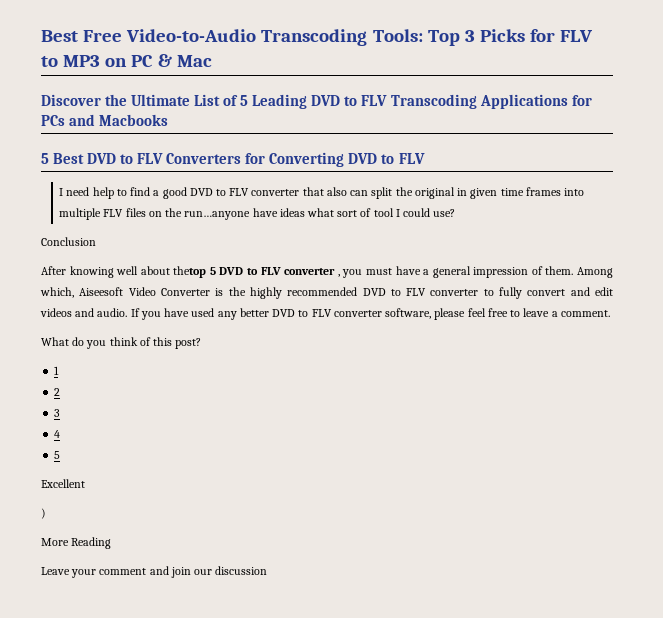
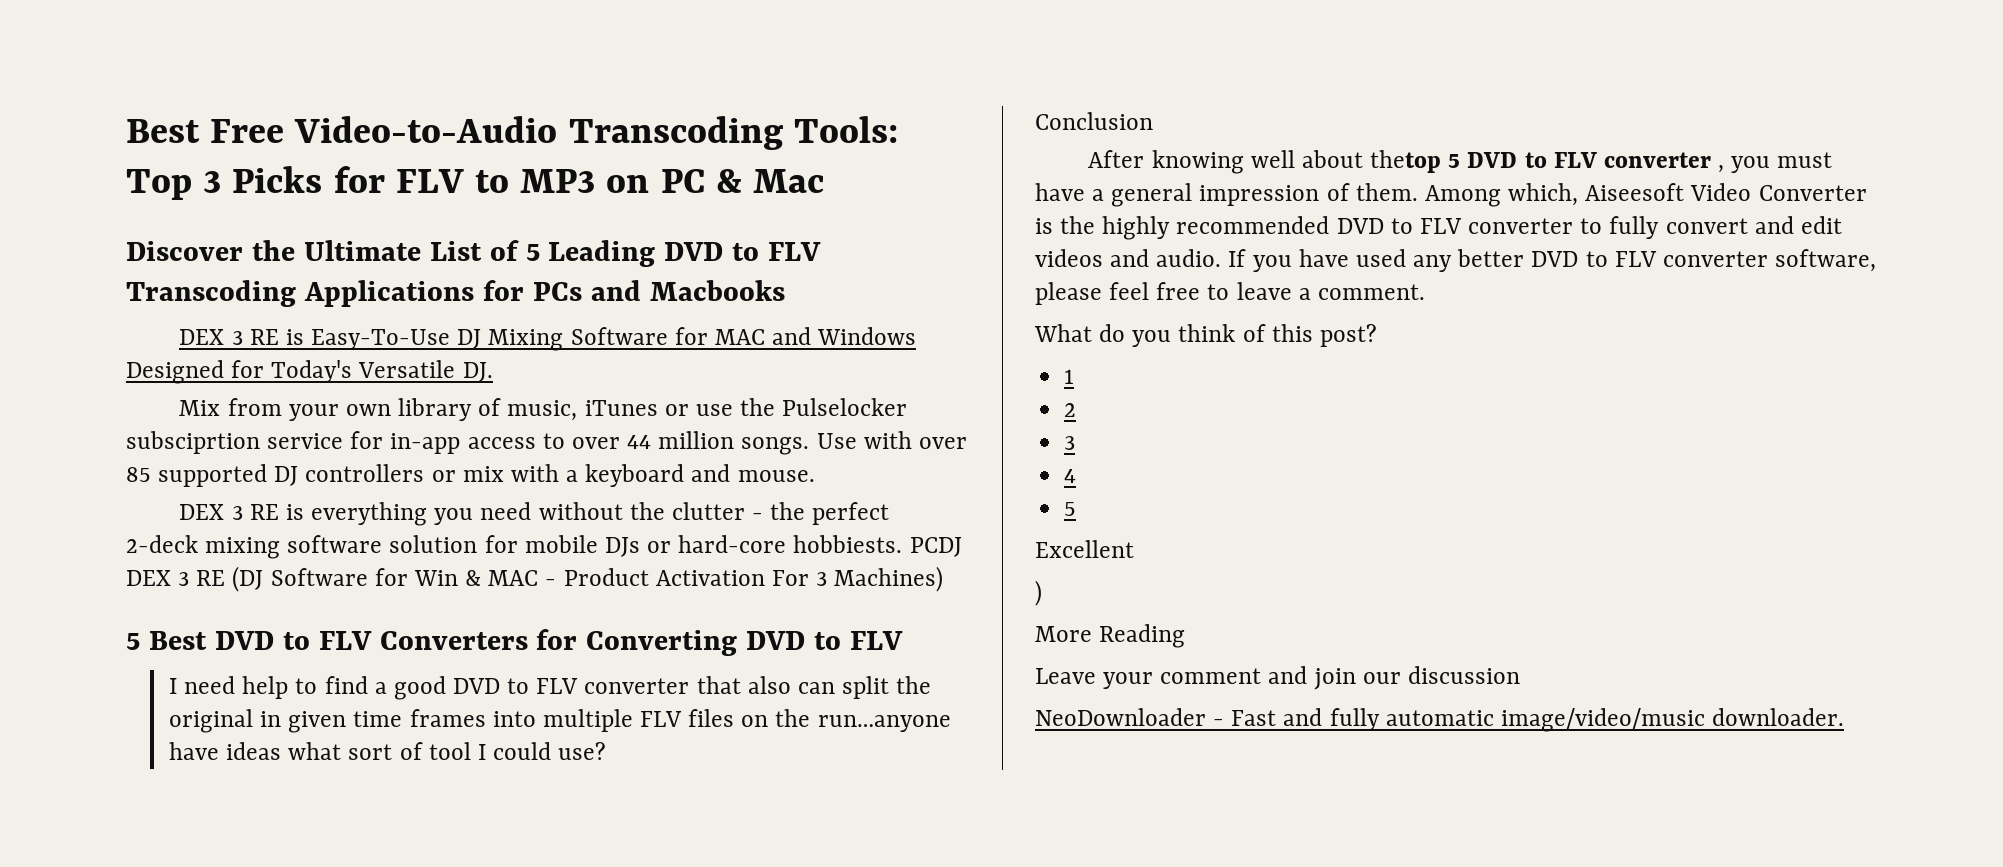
(169, 120) none -> [179,327,917,351] [126,360,493,384] [179,398,908,421] [126,431,967,455] [126,464,815,487] [179,502,890,526] [126,535,962,559] [126,566,944,592] // DEX 3 RE is Easy-To-Use DJ Mixing Software for MAC and Windows Designed for Today's Versatile DJ. // Mix from your own library of music, iTunes or use the Pulselocker subsciprtion service for in-app access to over 44 million songs. Use with over 85 supported DJ controllers or mix with a keyboard and mouse. // DEX 3 RE is everything you need without the clutter - the perfect 2-deck mixing software solution for mobile DJs or hard-core hobbiests. PCDJ DEX 3 RE (DJ Software for Win & MAC - Product Activation For 3 Machines)
(268, 570) none -> [1035,708,1845,732] // NeoDownloader - Fast and fully automatic image/video/music downloader.

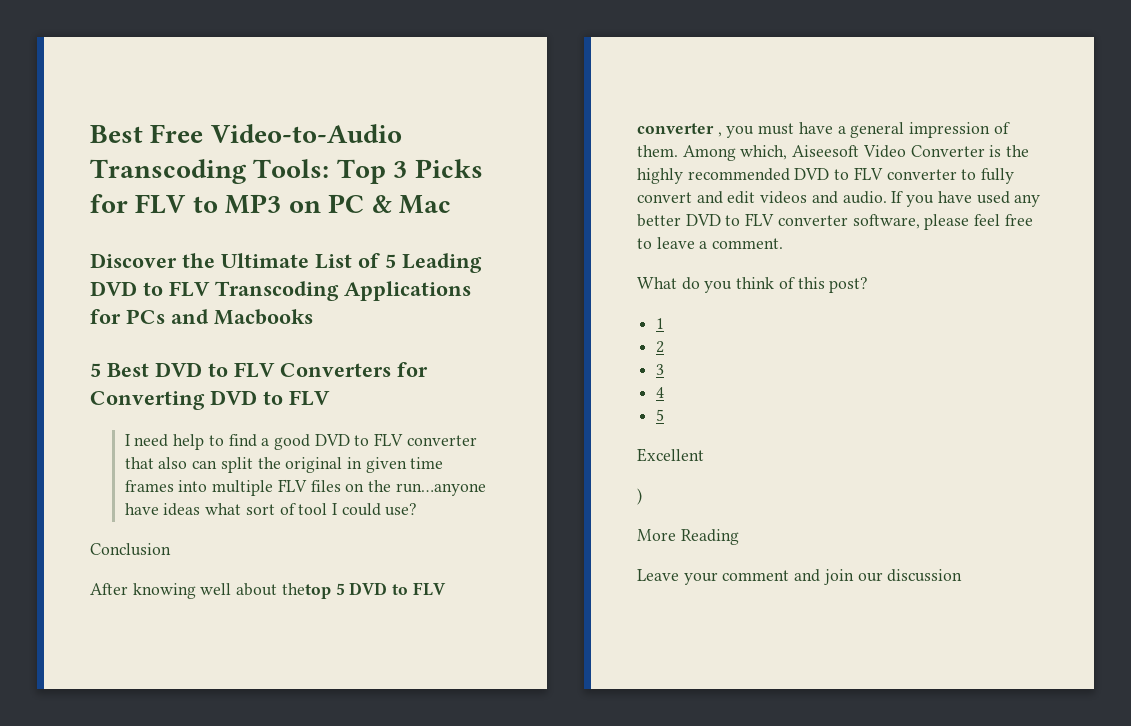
[179,327,917,351] [126,360,493,384] [179,398,908,421] [126,431,967,455] [126,464,815,487] [179,502,890,526] [126,535,962,559] [126,566,944,592] // DEX 3 RE is Easy-To-Use DJ Mixing Software for MAC and Windows Designed for Today's Versatile DJ. // Mix from your own library of music, iTunes or use the Pulselocker subsciprtion service for in-app access to over 44 million songs. Use with over 85 supported DJ controllers or mix with a keyboard and mouse. // DEX 3 RE is everything you need without the clutter - the perfect 2-deck mixing software solution for mobile DJs or hard-core hobbiests. PCDJ DEX 3 RE (DJ Software for Win & MAC - Product Activation For 3 Machines) -> (313, 317) none
[1035,708,1845,732] // NeoDownloader - Fast and fully automatic image/video/music downloader. -> (963, 575) none

